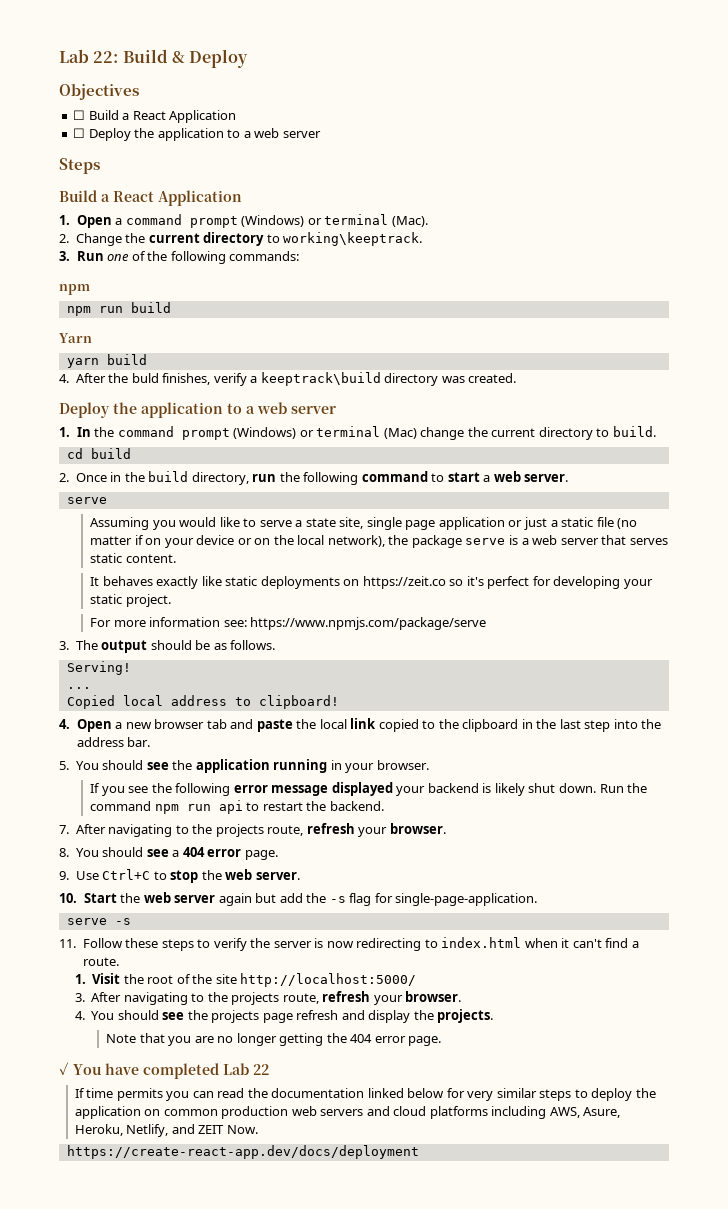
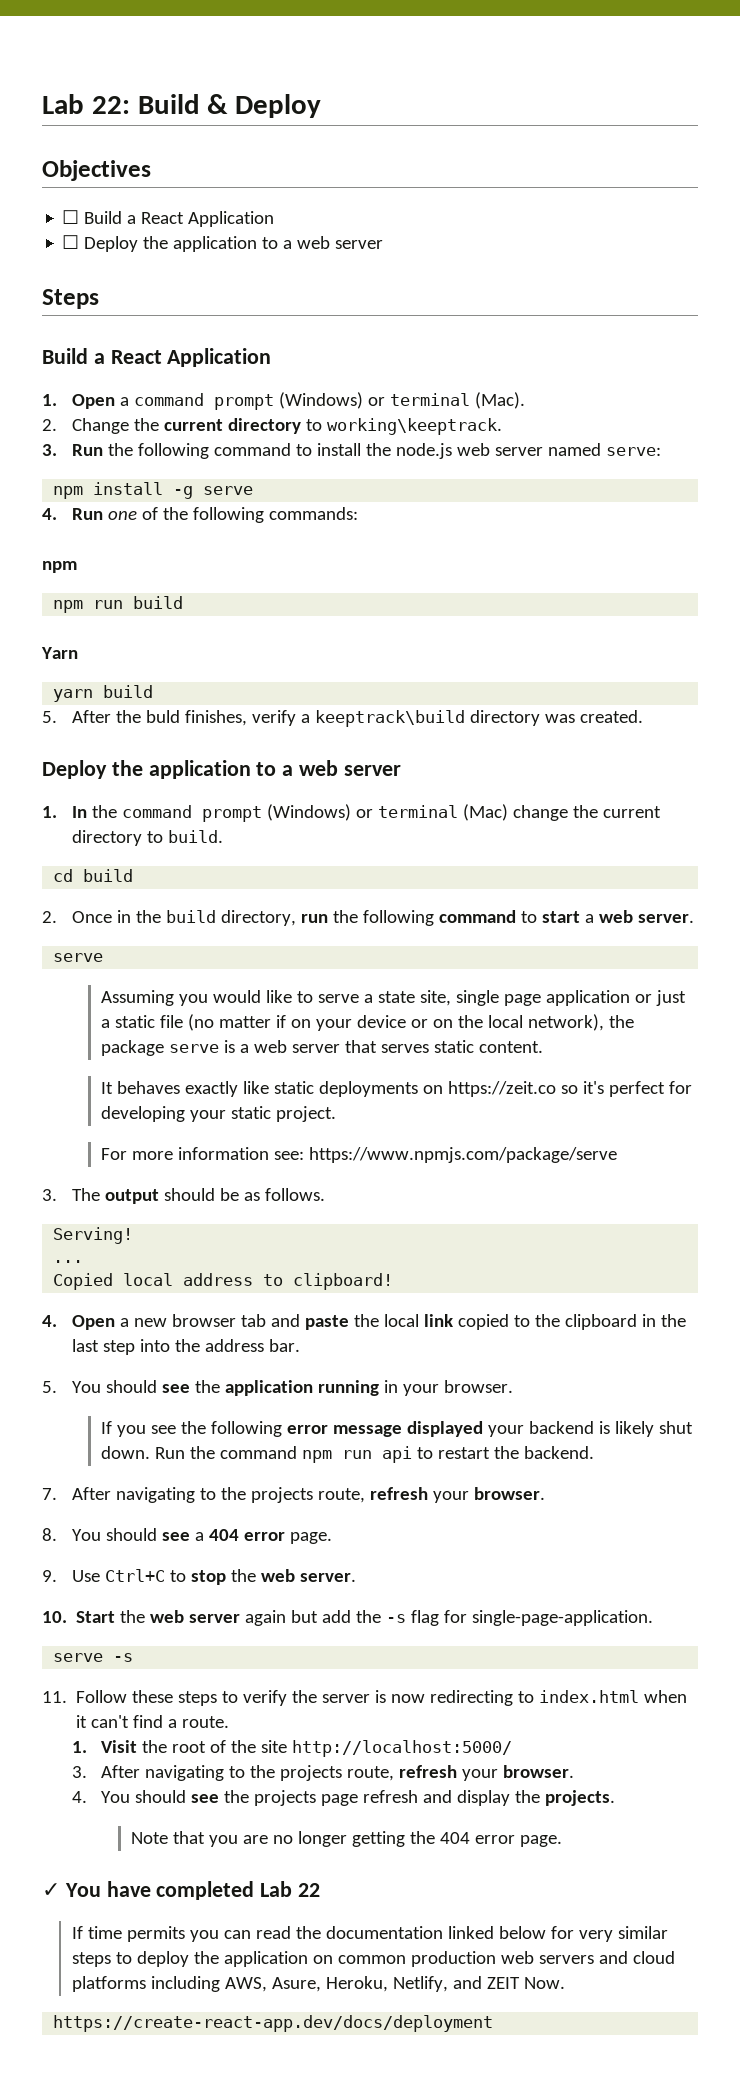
(104, 256) none -> [107,443,661,459] [53,482,254,499] [42,508,103,520] the following command to install the node.js web server named serve: // npm install -g serve // 4. Run
[59,374,69,383] 4. -> [42,711,57,723] 5.

